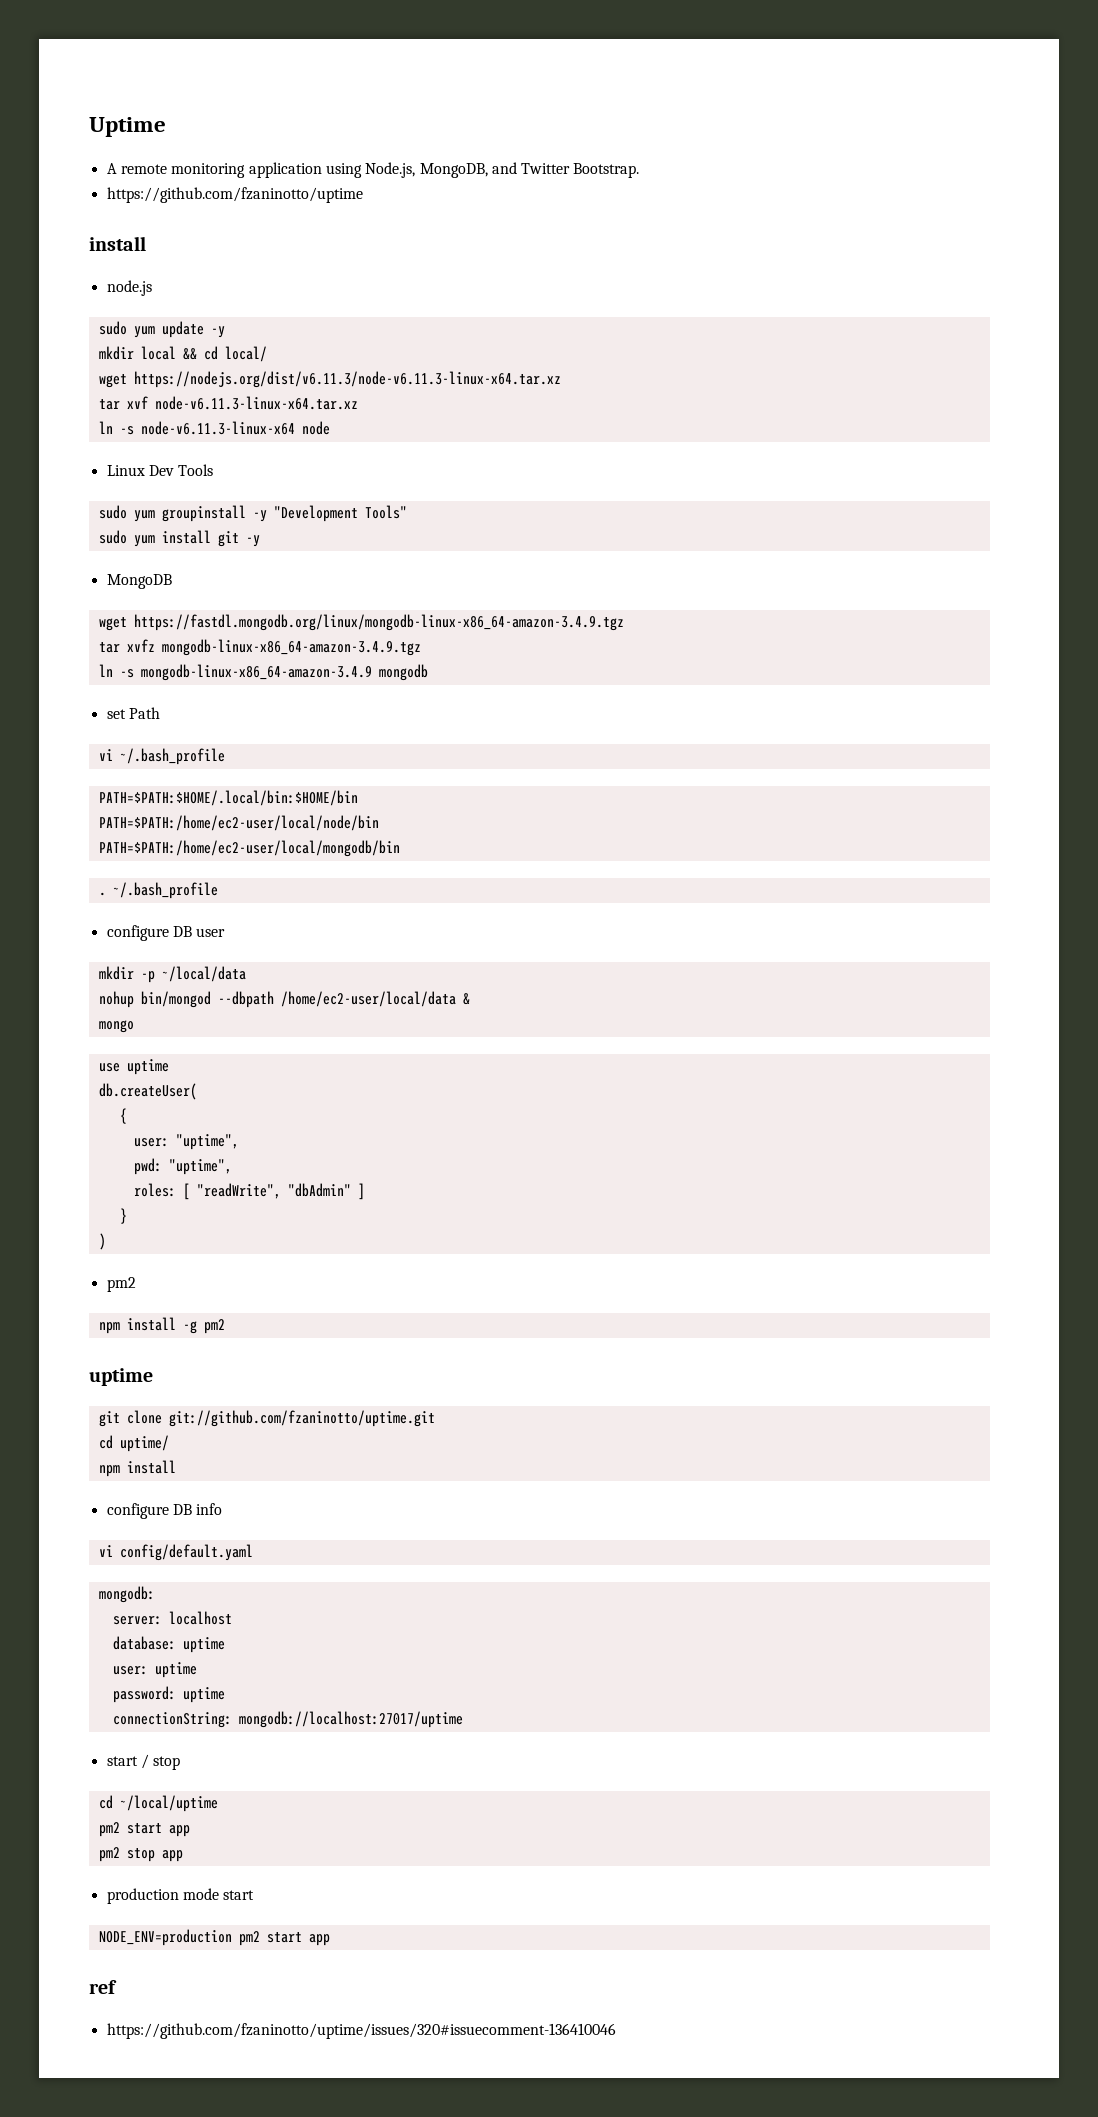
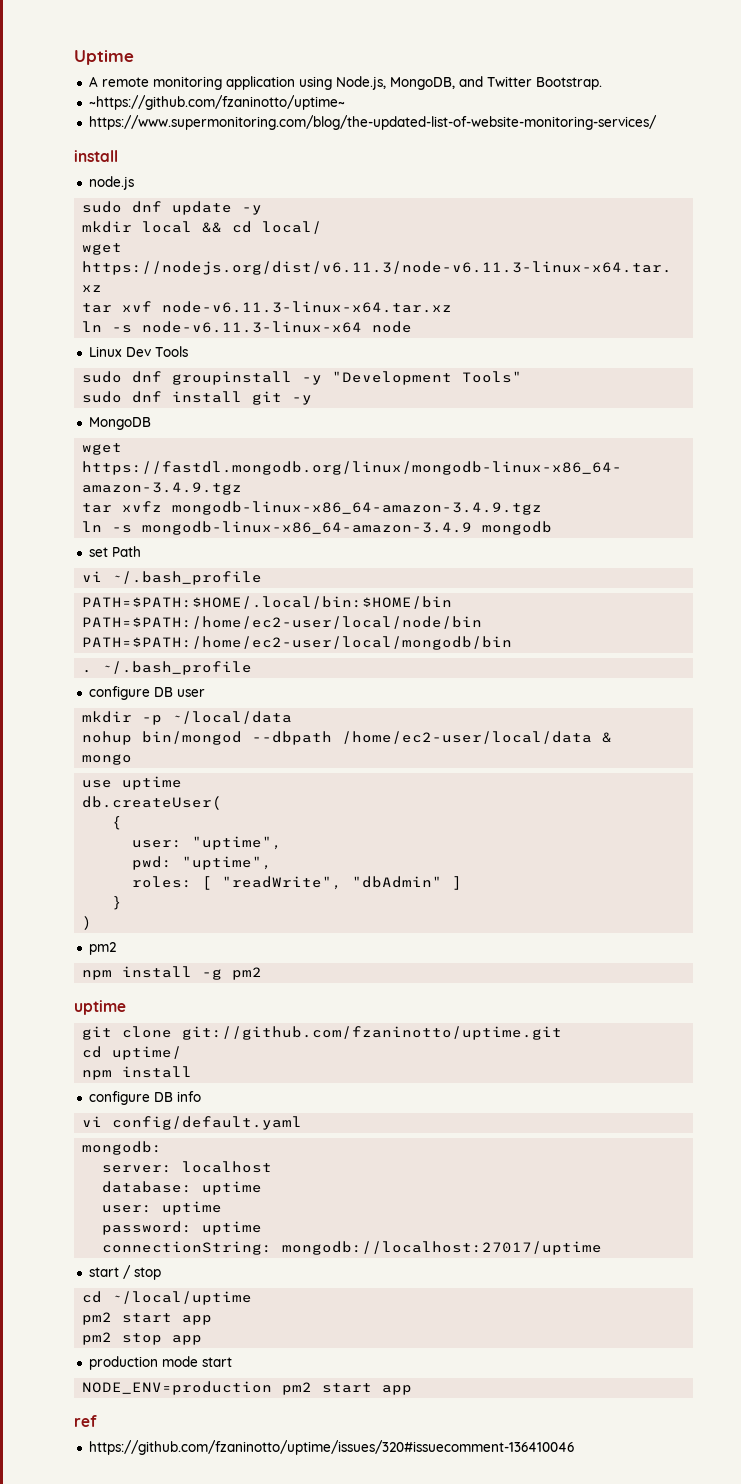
[106,187,363,203] https://github.com/fzaninotto/uptime -> [88,95,345,110] [88,115,657,130] ~https://github.com/fzaninotto/uptime~ // https://www.supermonitoring.com/blog/the-updated-list-of-website-monitoring-services/
[133,326,155,338] yum -> [132,201,163,213] dnf
[133,510,155,522] yum -> [132,371,163,383] dnf
[133,535,155,547] yum -> [132,391,163,403] dnf

